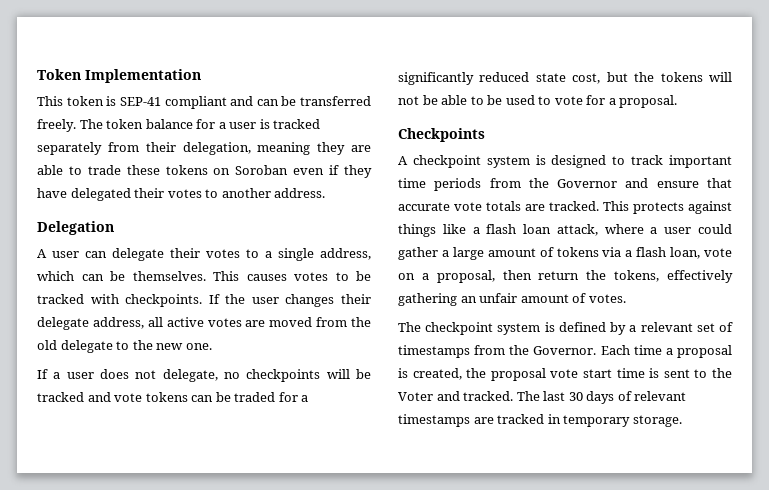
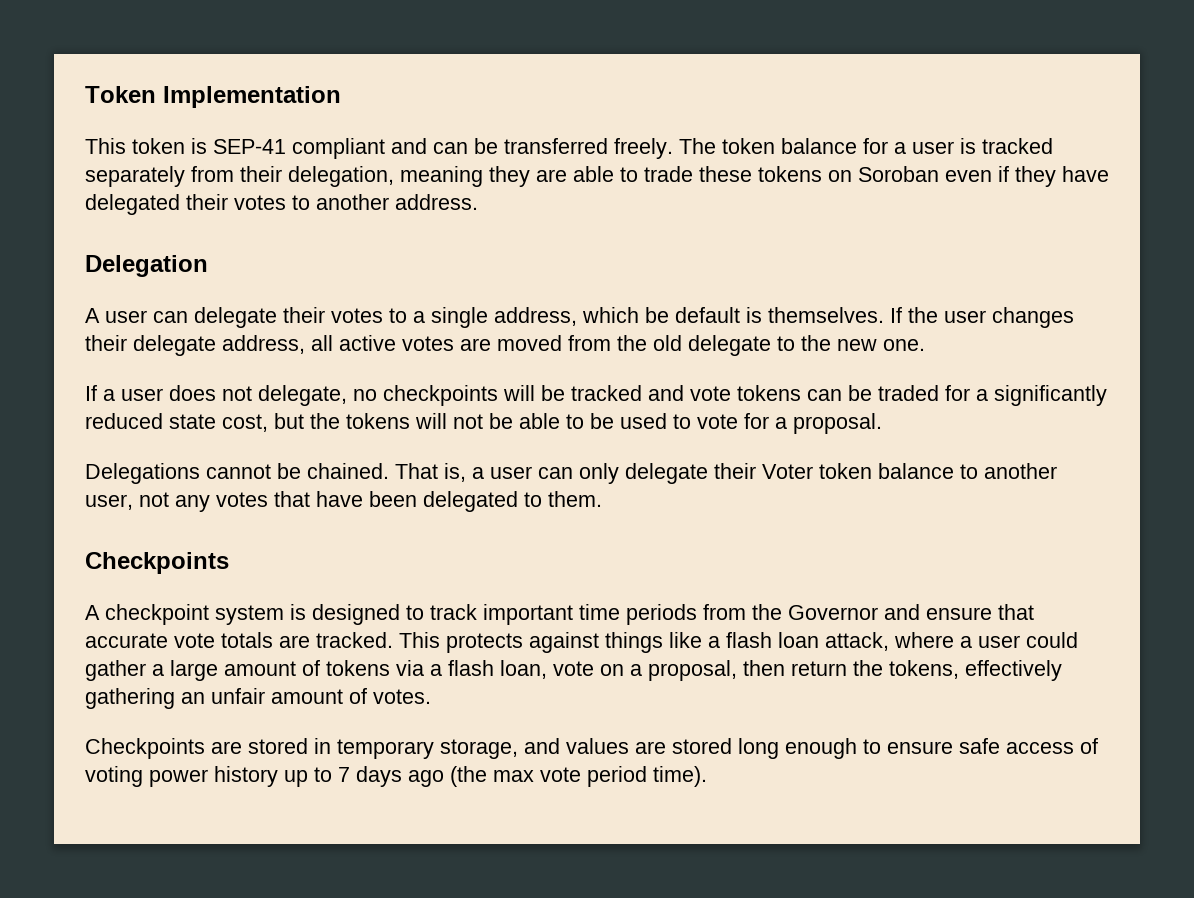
[81,271,371,281] [37,294,203,307] can be themselves. This causes votes to be tracked with checkpoints. -> [645,307,884,323] be default is themselves.
(678, 101) none -> [85,463,1057,484] [85,491,602,512] // Delegations cannot be chained. That is, a user can only delegate their Voter token balance to another user, not any votes that have been delegated to them.
[398,322,733,335] [398,345,732,358] [398,368,732,381] [398,391,687,404] [398,414,682,427] The checkpoint system is defined by a relevant set of timestamps from the Governor. Each time a proposal is created, the proposal vote start time is sent to the Voter and tracked. The last 30 days of relevant timestamps are tracked in temporary storage. -> [85,738,1098,759] [85,766,707,787] Checkpoints are stored in temporary storage, and values are stored long enough to ensure safe access of voting power history up to 7 days ago (the max vote period time).

